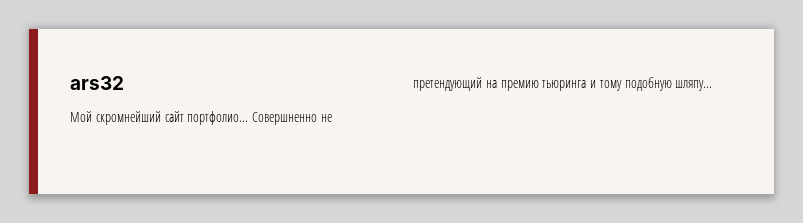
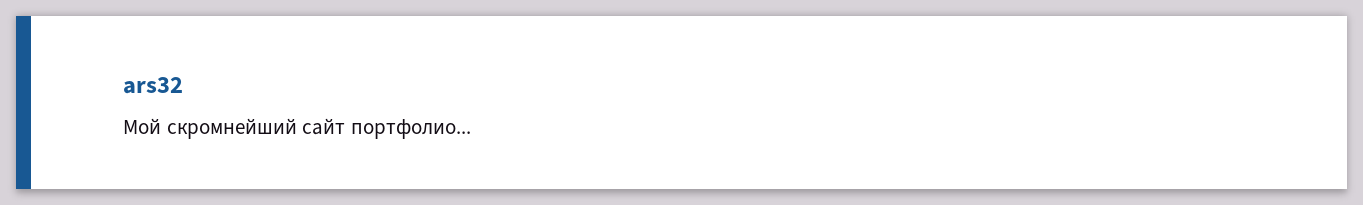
[252,112,332,125] [413,77,713,91] Совершненно не претендующий на премию тьюринга и тому подобную шляпу... -> (472, 129) none

